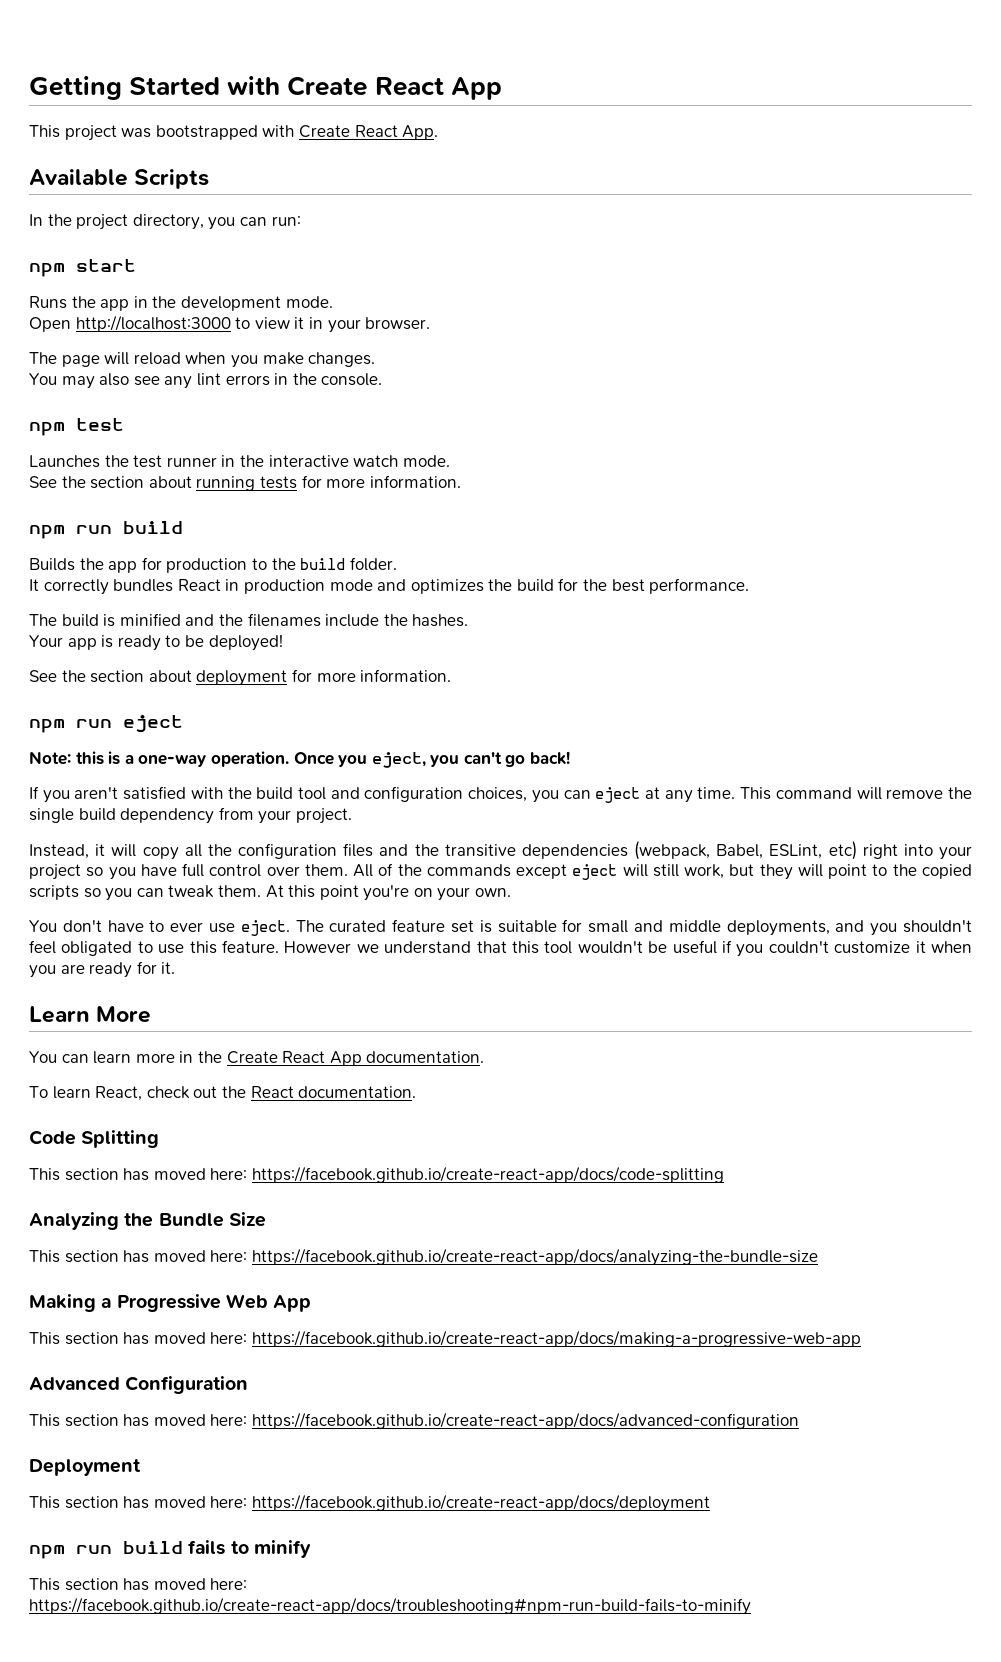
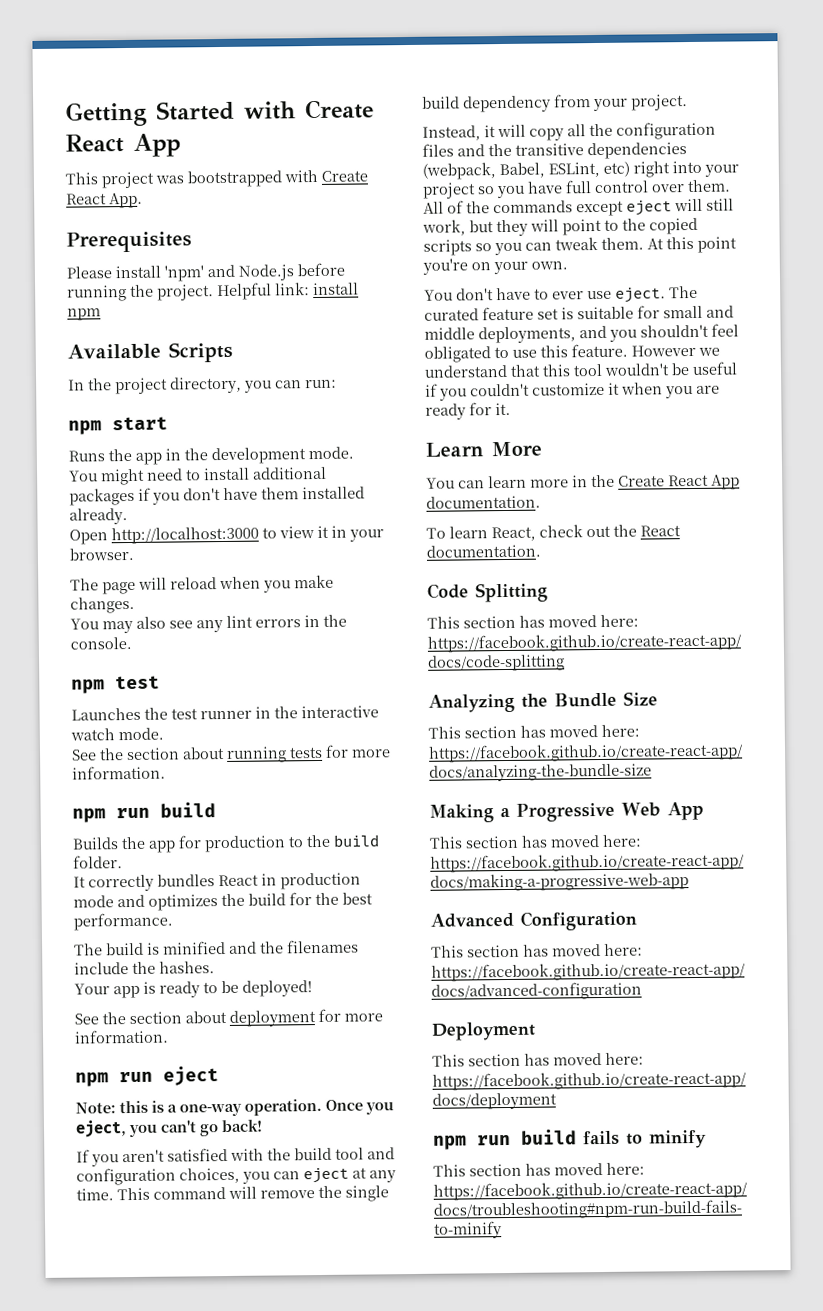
(439, 132) none -> [66,231,192,253] [66,262,345,282] [67,282,359,302] [67,308,101,321] // Prerequisites // Please install 'npm' and Node.js before running the project. Helpful link: install npm
(333, 302) none -> [69,466,327,486] [69,486,365,506] [69,508,128,525] // You might need to install additional packages if you don't have them installed already.

